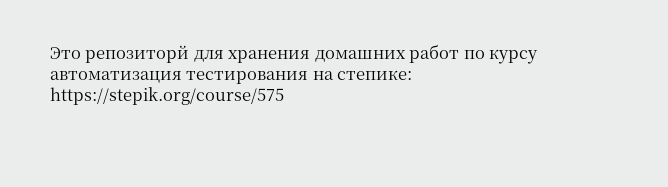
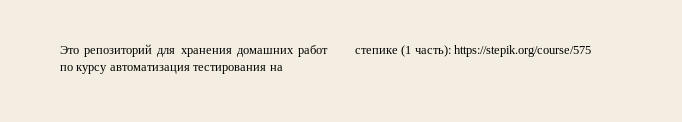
[85,45,190,63] репозиторй -> [84,44,153,57] репозиторий
[337,70,413,80] степике: -> [355,45,451,57] степике (1 часть):

